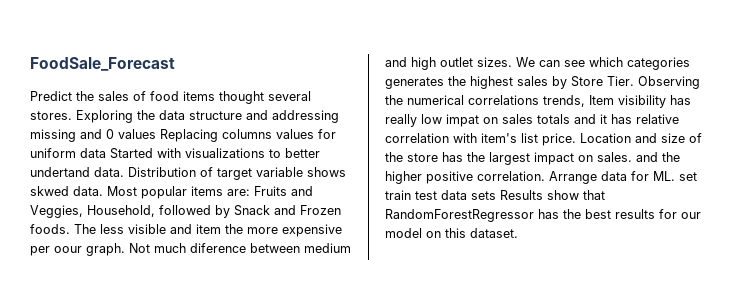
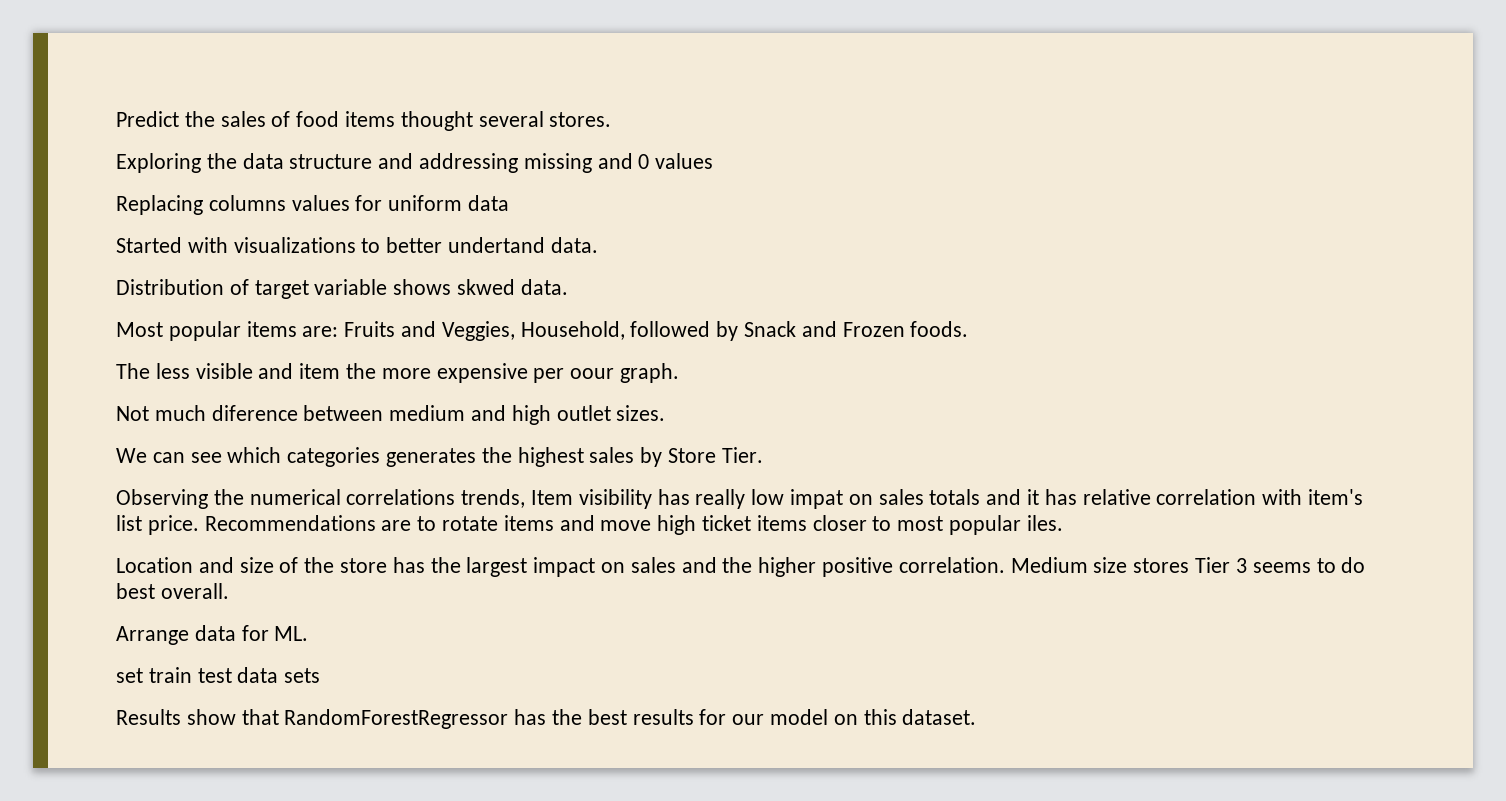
[30,57,175,71] FoodSale_Forecast // -> (116, 119) none
(72, 115) none -> (612, 119) //
(156, 134) none -> (714, 161) //
(106, 153) none -> (510, 203) //
(124, 172) none -> (598, 245) //
(103, 191) none -> (568, 287) //
(70, 229) none -> (969, 329) //
(125, 249) none -> (680, 373) //
(512, 62) none -> (666, 413) //
(634, 81) none -> (763, 455) //
(576, 139) none -> [204,515,1063,535] Recommendations are to rotate items and move high ticket items closer to most popular iles. //
[597,152,632,162] sales. -> [630,557,676,573] sales
(545, 176) none -> [1010,557,1366,573] [116,583,229,599] Medium size stores Tier 3 seems to do best overall. //
(675, 176) none -> (309, 633) //
(496, 195) none -> (321, 675) //

